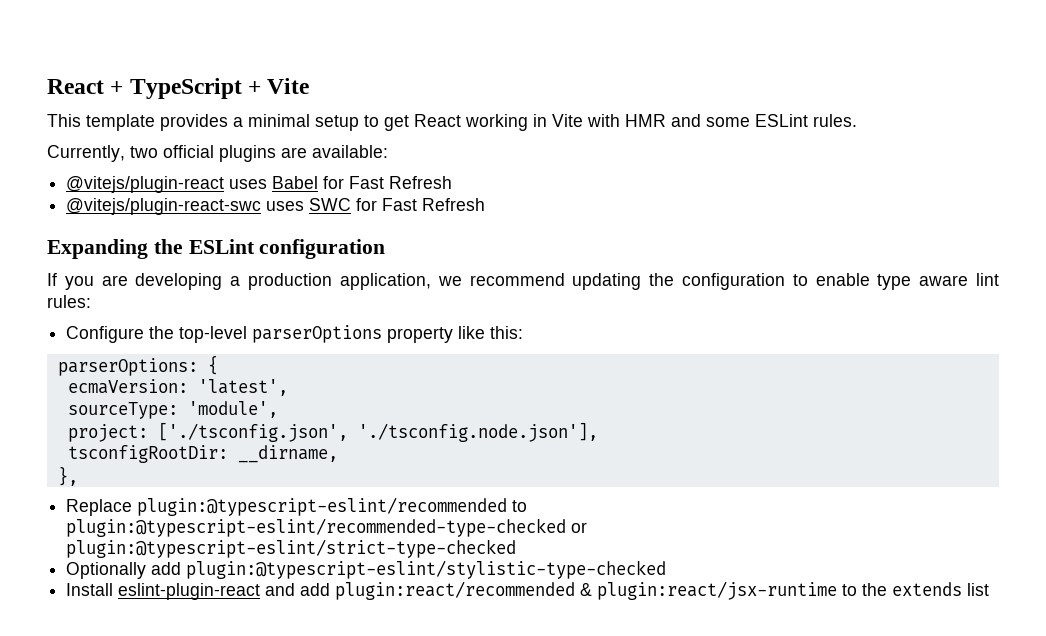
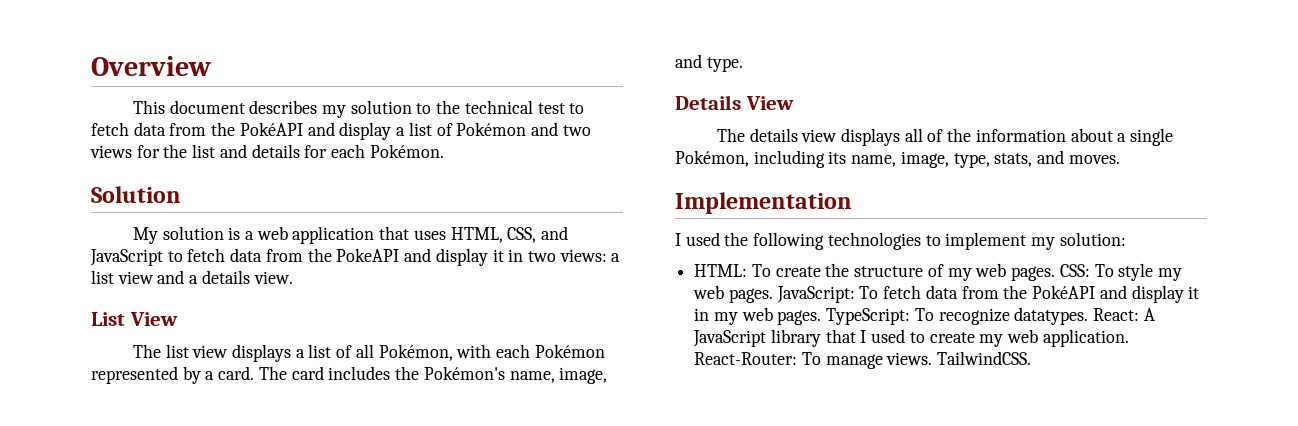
[47,78,310,99] [47,114,857,131] [47,145,388,162] [66,176,453,193] [66,198,486,215] [47,239,386,259] [47,273,999,290] [47,295,91,308] [66,325,524,343] [57,355,218,376] [67,379,288,396] [67,401,278,419] [67,422,598,442] [67,445,338,463] [57,466,78,486] [66,497,528,516] [66,518,588,537] [66,539,517,558] [66,560,667,579] [66,581,990,600] React + TypeScript + Vite // This template provides a minimal setup to get React working in Vite with HMR and some ESLint rules. // Currently, two official plugins are available: // @vitejs/plugin-react uses Babel for Fast Refresh // @vitejs/plugin-react-swc uses SWC for Fast Refresh // Expanding the ESLint configuration // If you are developing a production application, we recommend updating the configuration to enable type aware lint rules: // Configure the top-level parserOptions property like this: // parserOptions: { // ecmaVersion: 'latest', // sourceType: 'module', // project: ['./tsconfig.json', './tsconfig.node.json'], // tsconfigRootDir: __dirname, // }, // Replace plugin:@typescript-eslint/recommended to plugin:@typescript-eslint/recommended-type-checked or plugin:@typescript-eslint/strict-type-checked // Optionally add plugin:@typescript-eslint/stylistic-type-checked // Install eslint-plugin-react and add plugin:react/recommended & plugin:react/jsx-runtime to the extends list -> [91,56,211,76] [132,100,585,118] [91,122,591,140] [90,144,444,158] [91,186,181,203] [132,226,569,244] [90,248,621,266] [91,270,293,284] [91,312,178,326] [132,344,605,362] [91,366,608,384] [675,54,743,72] [675,95,794,110] [716,128,1174,146] [675,150,1120,168] [675,192,852,214] [675,232,1126,250] [694,263,1182,281] [693,285,1200,303] [694,307,1155,325] [693,329,1129,347] [694,351,1032,369] Overview // This document describes my solution to the technical test to fetch data from the PokéAPI and display a list of Pokémon and two views for the list and details for each Pokémon. // Solution // My solution is a web application that uses HTML, CSS, and JavaScript to fetch data from the PokeAPI and display it in two views: a list view and a details view. // List View // The list view displays a list of all Pokémon, with each Pokémon represented by a card. The card includes the Pokémon's name, image, and type. // Details View // The details view displays all of the information about a single Pokémon, including its name, image, type, stats, and moves. // Implementation // I used the following technologies to implement my solution: // HTML: To create the structure of my web pages. CSS: To style my web pages. JavaScript: To fetch data from the PokéAPI and display it in my web pages. TypeScript: To recognize datatypes. React: A JavaScript library that I used to create my web application. React-Router: To manage views. TailwindCSS.

